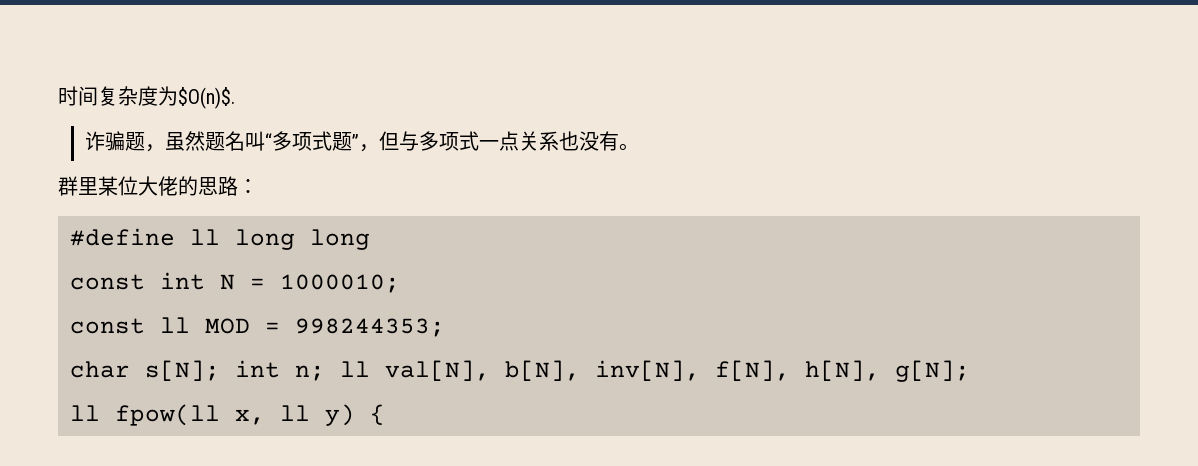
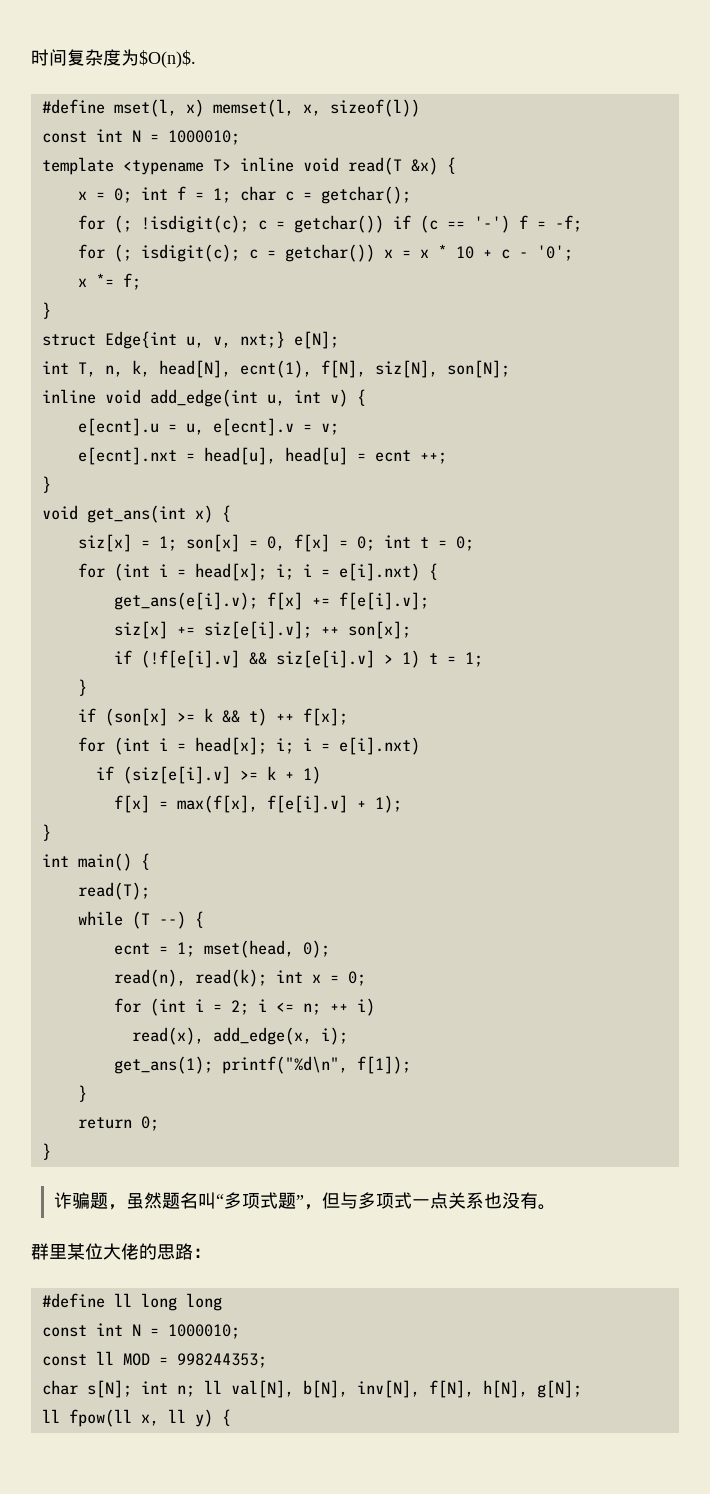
(235, 98) none -> [41,99,420,117] [41,129,240,145] [41,157,456,175] [77,186,411,204] [77,215,582,233] [77,244,573,262] [77,273,141,290] [41,302,51,319] [41,331,339,349] [41,360,510,378] [41,389,366,407] [77,418,339,436] [77,447,447,465] [41,476,51,493] [41,505,231,523] [77,534,474,552] [77,563,438,581] [113,592,429,610] [113,621,411,639] [113,650,483,668] [77,679,87,696] [77,708,348,726] [77,737,420,755] [95,766,321,784] [113,795,402,813] [41,824,51,841] [41,853,150,871] [77,882,150,900] [77,911,204,929] [113,940,330,958] [113,969,366,987] [113,998,375,1016] [131,1027,348,1045] [113,1056,411,1074] [77,1085,87,1102] [77,1116,159,1131] [41,1143,51,1160] // #define mset(l, x) memset(l, x, sizeof(l)) // const int N = 1000010; // template <typename T> inline void read(T &x) { // x = 0; int f = 1; char c = getchar(); // for (; !isdigit(c); c = getchar()) if (c == '-') f = -f; // for (; isdigit(c); c = getchar()) x = x * 10 + c - '0'; // x *= f; // } // struct Edge{int u, v, nxt;} e[N]; // int T, n, k, head[N], ecnt(1), f[N], siz[N], son[N]; // inline void add_edge(int u, int v) { // e[ecnt].u = u, e[ecnt].v = v; // e[ecnt].nxt = head[u], head[u] = ecnt ++; // } // void get_ans(int x) { // siz[x] = 1; son[x] = 0, f[x] = 0; int t = 0; // for (int i = head[x]; i; i = e[i].nxt) { // get_ans(e[i].v); f[x] += f[e[i].v]; // siz[x] += siz[e[i].v]; ++ son[x]; // if (!f[e[i].v] && siz[e[i].v] > 1) t = 1; // } // if (son[x] >= k && t) ++ f[x]; // for (int i = head[x]; i; i = e[i].nxt) // if (siz[e[i].v] >= k + 1) // f[x] = max(f[x], f[e[i].v] + 1); // } // int main() { // read(T); // while (T --) { // ecnt = 1; mset(head, 0); // read(n), read(k); int x = 0; // for (int i = 2; i <= n; ++ i) // read(x), add_edge(x, i); // get_ans(1); printf("%d\n", f[1]); // } // return 0; // }

